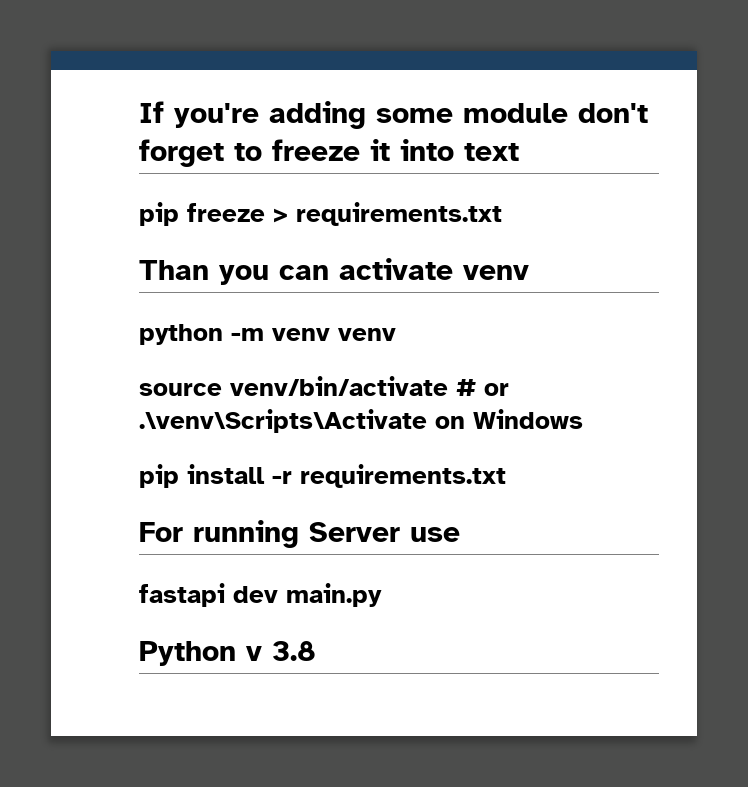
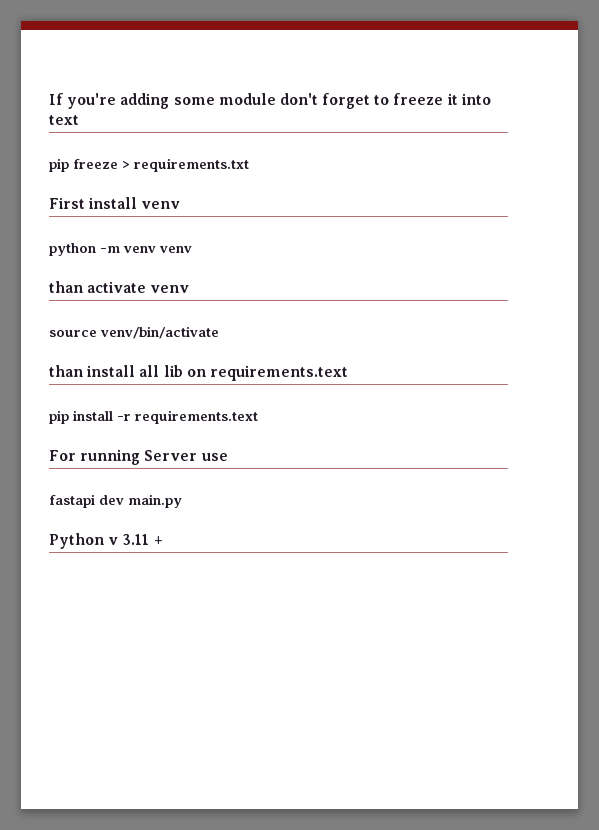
[139,258,453,285] Than you can activate -> [49,197,138,209] First install
(396, 334) none -> [49,281,190,293] // than activate venv
[456,379,509,396] [139,409,583,433] # or .\venv\Scripts\Activate on Windows -> [49,365,348,381] // than install all lib on requirements.text
[300,464,506,488] requirements.txt -> [135,410,258,424] requirements.text
[272,641,316,661] 3.8 -> [122,534,163,545] 3.11 +

